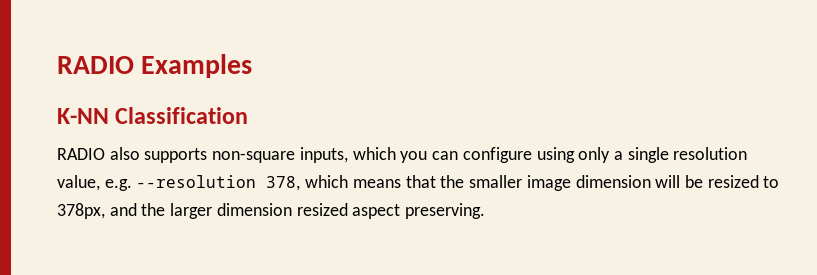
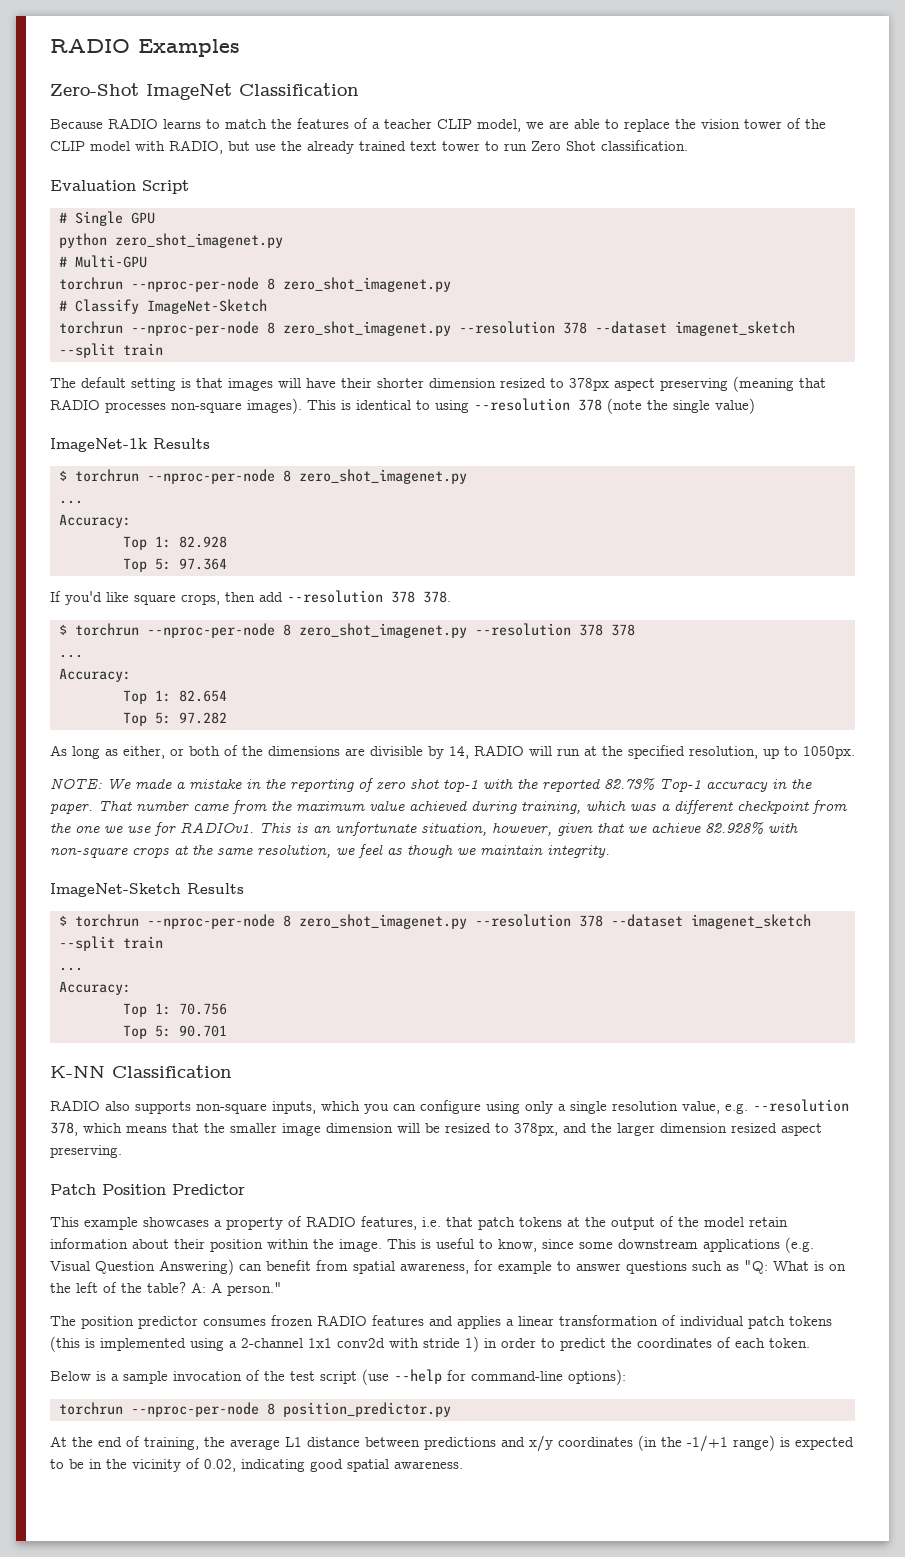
(253, 66) none -> [50,83,359,100] [50,118,826,132] [50,140,688,154] [50,180,189,194] [58,211,155,226] [58,233,283,248] [58,255,147,268] [58,277,451,292] [58,299,267,314] [58,321,795,336] [58,343,163,358] [50,376,826,392] [50,398,755,414] [50,438,210,452] [58,469,467,484] [58,500,83,504] [58,514,131,528] [122,536,227,550] [122,558,227,572] [50,590,451,605] [58,623,635,638] [58,654,83,658] [58,668,131,682] [122,690,227,704] [122,712,227,726] [50,745,855,759] [50,778,812,792] [50,800,847,814] [50,822,798,836] [50,844,610,858] [50,883,244,897] [58,914,811,929] [58,936,163,951] [58,967,83,971] [58,981,131,995] [122,1003,227,1017] [122,1025,227,1039] // Zero-Shot ImageNet Classification // Because RADIO learns to match the features of a teacher CLIP model, we are able to replace the vision tower of the CLIP model with RADIO, but use the already trained text tower to run Zero Shot classification. // Evaluation Script // # Single GPU // python zero_shot_imagenet.py // # Multi-GPU // torchrun --nproc-per-node 8 zero_shot_imagenet.py // # Classify ImageNet-Sketch // torchrun --nproc-per-node 8 zero_shot_imagenet.py --resolution 378 --dataset imagenet_sketch --split train // The default setting is that images will have their shorter dimension resized to 378px aspect preserving (meaning that RADIO processes non-square images). This is identical to using --resolution 378 (note the single value) // ImageNet-1k Results // $ torchrun --nproc-per-node 8 zero_shot_imagenet.py // ... // Accuracy: // Top 1: 82.928 // Top 5: 97.364 // If you'd like square crops, then add --resolution 378 378. // $ torchrun --nproc-per-node 8 zero_shot_imagenet.py --resolution 378 378 // ... // Accuracy: // Top 1: 82.654 // Top 5: 97.282 // As long as either, or both of the dimensions are divisible by 14, RADIO will run at the specified resolution, up to 1050px. // NOTE: We made a mistake in the reporting of zero shot top-1 with the reported 82.73% Top-1 accuracy in the paper. That number came from the maximum value achieved during training, which was a different checkpoint from the one we use for RADIOv1. This is an unfortunate situation, however, given that we achieve 82.928% with non-square crops at the same resolution, we feel as though we maintain integrity. // ImageNet-Sketch Results // $ torchrun --nproc-per-node 8 zero_shot_imagenet.py --resolution 378 --dataset imagenet_sketch --split train // ... // Accuracy: // Top 1: 70.756 // Top 5: 90.701
(486, 211) none -> [50,1184,245,1195] [50,1216,788,1230] [50,1237,814,1253] [50,1259,846,1275] [50,1282,282,1296] [50,1315,832,1329] [50,1336,810,1352] [50,1369,626,1385] [58,1402,451,1417] [50,1435,854,1452] [50,1458,463,1472] // Patch Position Predictor // This example showcases a property of RADIO features, i.e. that patch tokens at the output of the model retain information about their position within the image. This is useful to know, since some downstream applications (e.g. Visual Question Answering) can benefit from spatial awareness, for example to answer questions such as "Q: What is on the left of the table? A: A person." // The position predictor consumes frozen RADIO features and applies a linear transformation of individual patch tokens (this is implemented using a 2-channel 1x1 conv2d with stride 1) in order to predict the coordinates of each token. // Below is a sample invocation of the test script (use --help for command-line options): // torchrun --nproc-per-node 8 position_predictor.py // At the end of training, the average L1 distance between predictions and x/y coordinates (in the -1/+1 range) is expected to be in the vicinity of 0.02, indicating good spatial awareness.

